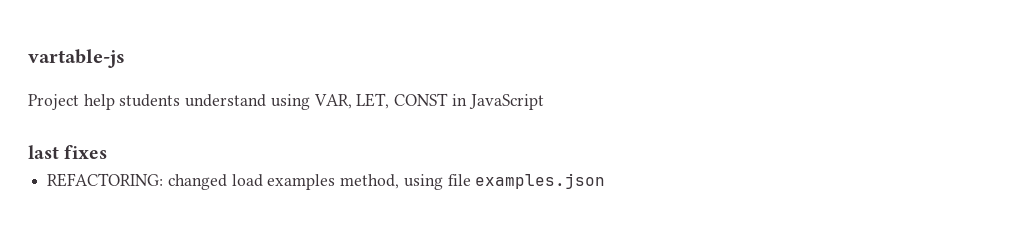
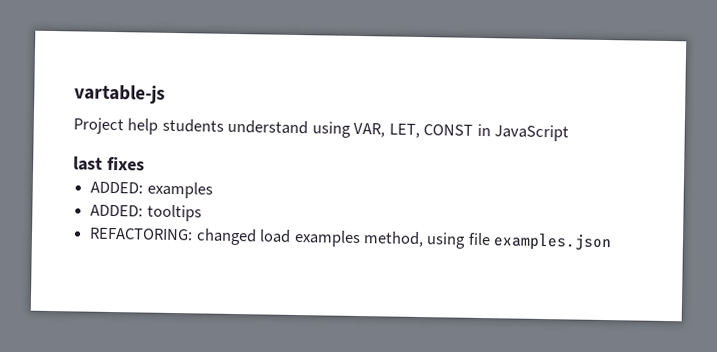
(108, 152) none -> [90,181,213,199] [90,204,202,222] // ADDED: examples // ADDED: tooltips

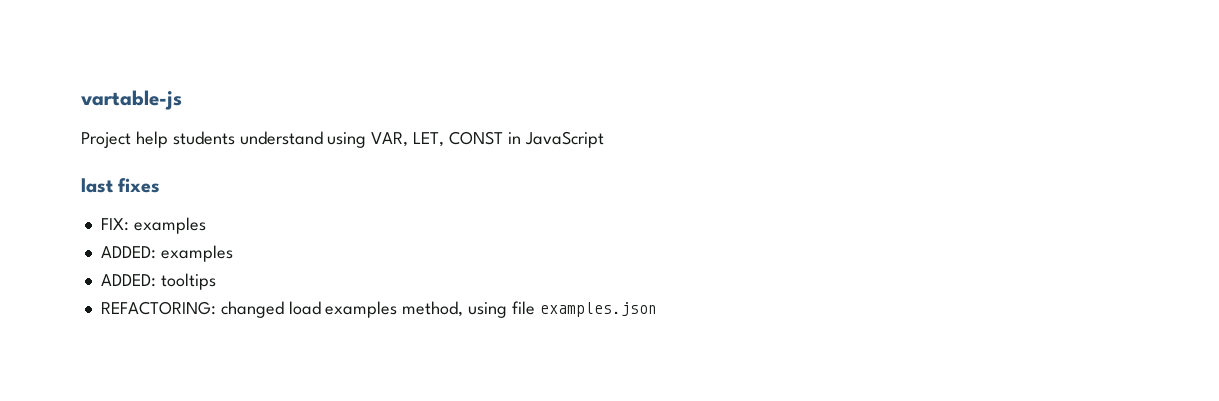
(145, 163) none -> [100,217,206,234] // FIX: examples

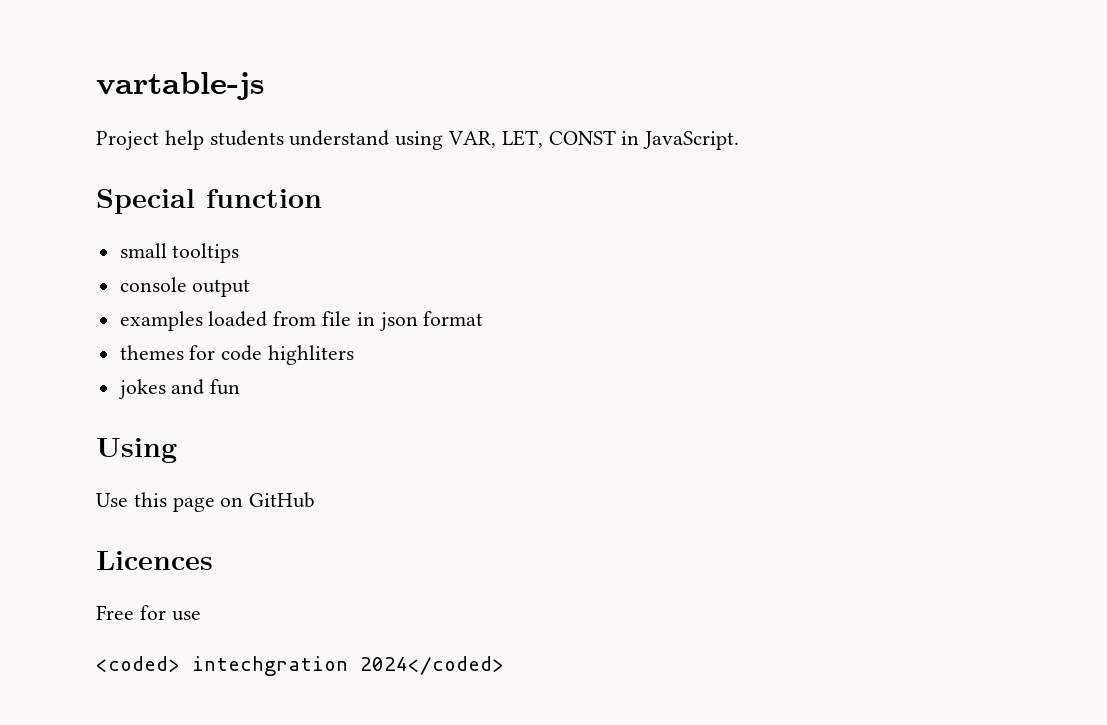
[524,131,604,148] [81,178,161,193] [100,217,206,234] [100,245,233,262] [100,273,216,290] [100,301,657,318] JavaScript // last fixes // FIX: examples // ADDED: examples // ADDED: tooltips // REFACTORING: changed load examples method, using file examples.json -> [643,131,740,150] [96,189,322,214] [119,243,240,263] [119,277,251,297] [119,311,484,331] [119,345,355,365] [117,379,241,399] [96,438,177,463] [96,492,316,512] [96,551,213,570] [96,605,201,621] [96,656,504,676] JavaScript. // Special function // small tooltips // console output // examples loaded from file in json format // themes for code highliters // jokes and fun // Using // Use this page on GitHub // Licences // Free for use // <coded> intechgration 2024</coded>

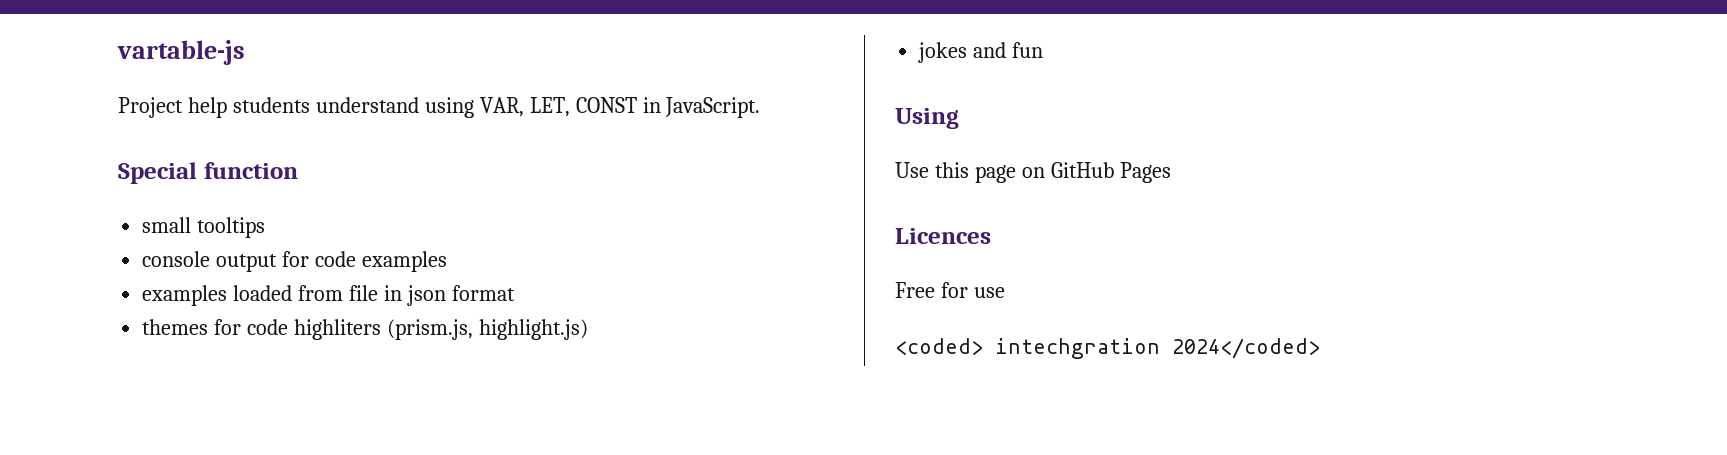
(251, 288) none -> [282,251,447,272] for code examples
(355, 355) none -> [386,319,588,340] (prism.js, highlight.js)
(316, 500) none -> [1119,162,1171,183] Pages

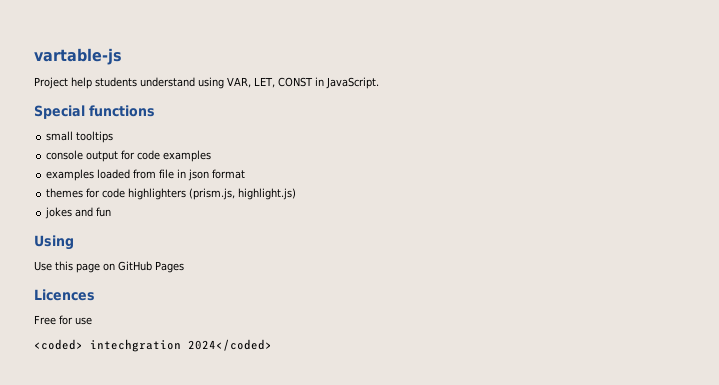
[203,162,298,179] function -> [89,105,155,117] functions
[294,319,382,340] highliters -> [128,188,187,200] highlighters

